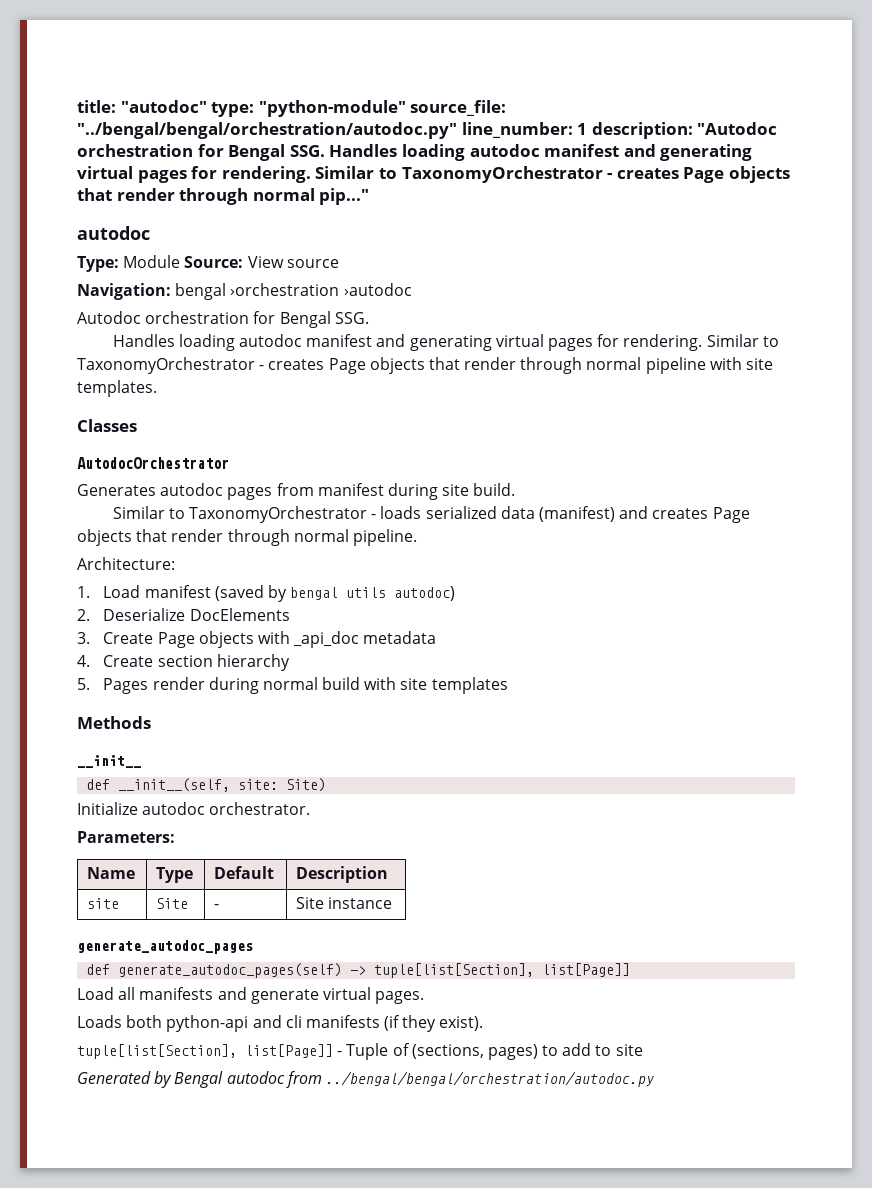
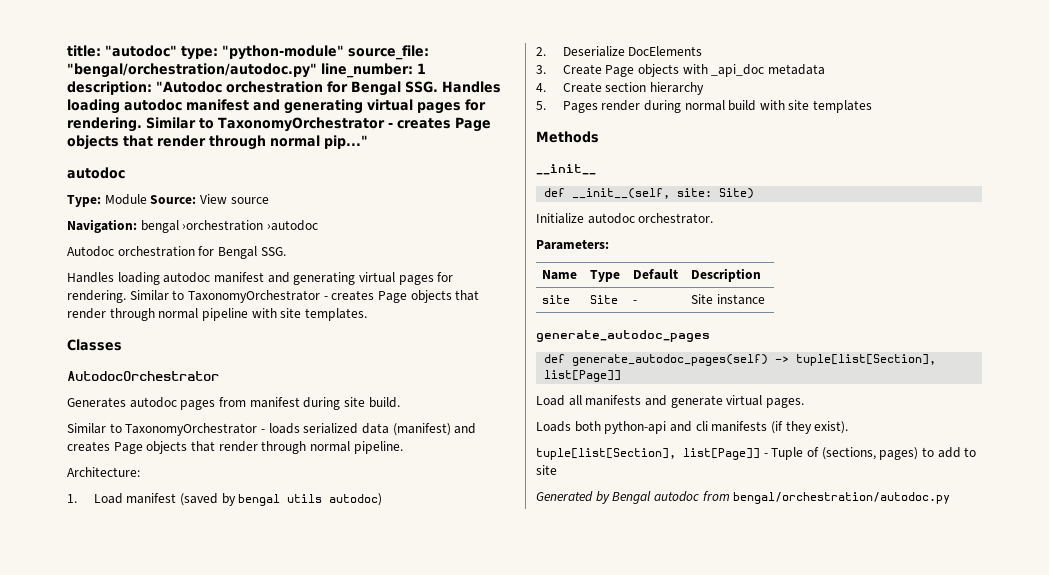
[77,122,457,139] "../bengal/bengal/orchestration/autodoc.py" -> [67,63,317,78] "bengal/orchestration/autodoc.py"
[325,1071,654,1087] ../bengal/bengal/orchestration/autodoc.py -> [733,492,951,504] bengal/orchestration/autodoc.py

